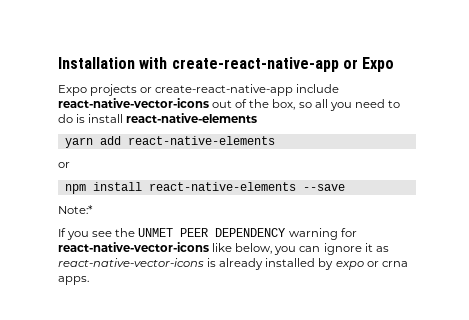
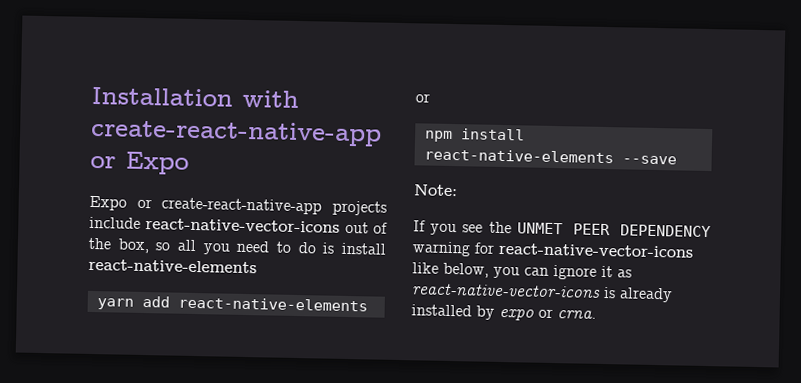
[90,84,138,96] projects -> (127, 203) none
(294, 90) none -> [332,200,387,216] projects
[58,205,93,214] Note:* -> [413,184,458,197] Note:
[381,261,408,267] [58,276,89,285] crna apps. -> [557,310,596,319] crna.

